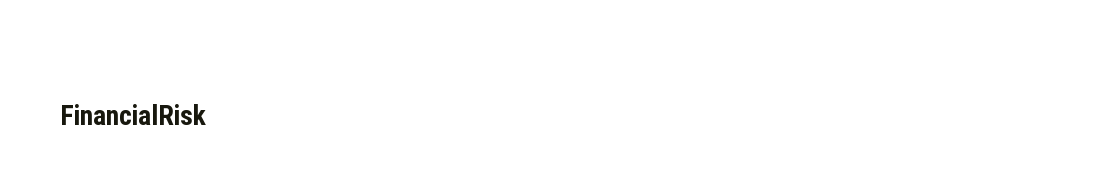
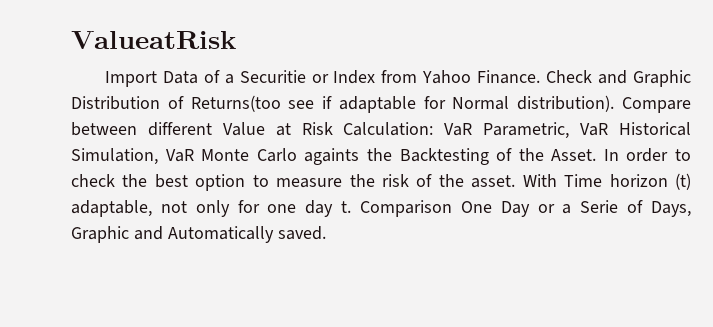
[60,104,206,125] FinancialRisk -> [71,31,236,49] [104,70,692,87] [71,95,691,113] [71,122,692,139] [71,148,692,165] [71,173,692,191] [71,200,691,217] [71,226,326,243] ValueatRisk // Import Data of a Securitie or Index from Yahoo Finance. Check and Graphic Distribution of Returns(too see if adaptable for Normal distribution). Compare between different Value at Risk Calculation: VaR Parametric, VaR Historical Simulation, VaR Monte Carlo againts the Backtesting of the Asset. In order to check the best option to measure the risk of the asset. With Time horizon (t) adaptable, not only for one day t. Comparison One Day or a Serie of Days, Graphic and Automatically saved.

